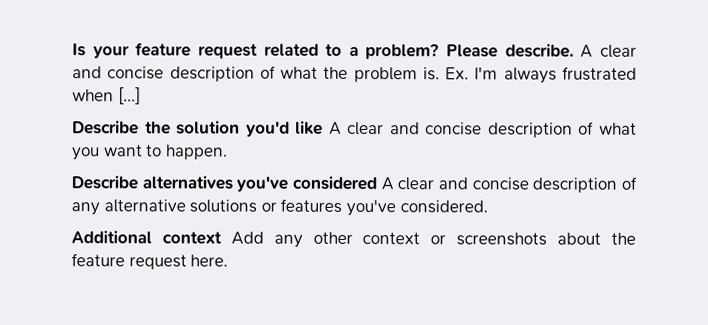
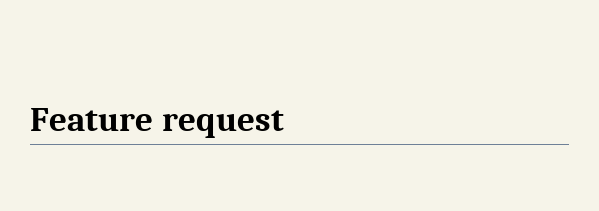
[72,42,637,60] [72,65,637,84] [72,86,141,105] [72,120,637,138] [72,144,228,161] [71,175,638,193] [71,198,488,217] [71,230,637,248] [71,253,229,270] Is your feature request related to a problem? Please describe. A clear and concise description of what the problem is. Ex. I'm always frustrated when [...] // Describe the solution you'd like A clear and concise description of what you want to happen. // Describe alternatives you've considered A clear and concise description of any alternative solutions or features you've considered. // Additional context Add any other context or screenshots about the feature request here. -> [30,108,285,138] Feature request

